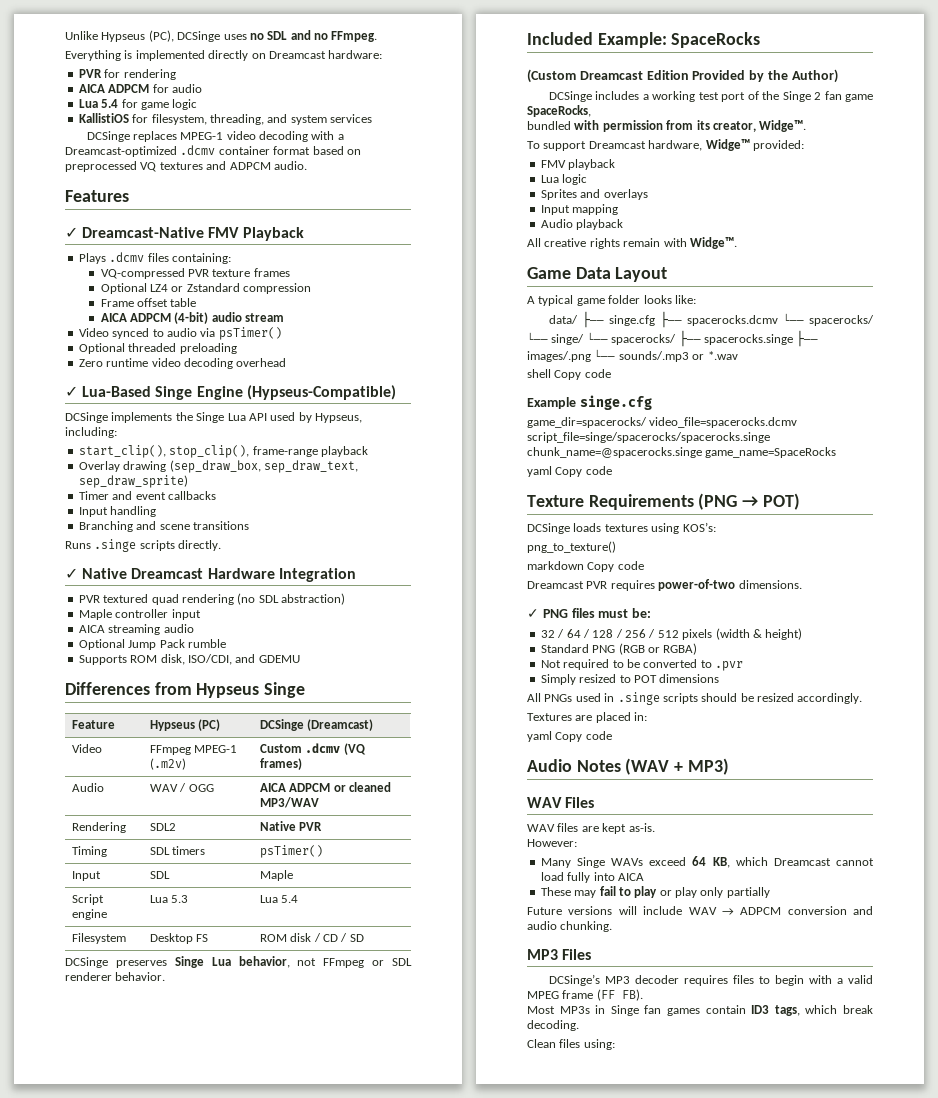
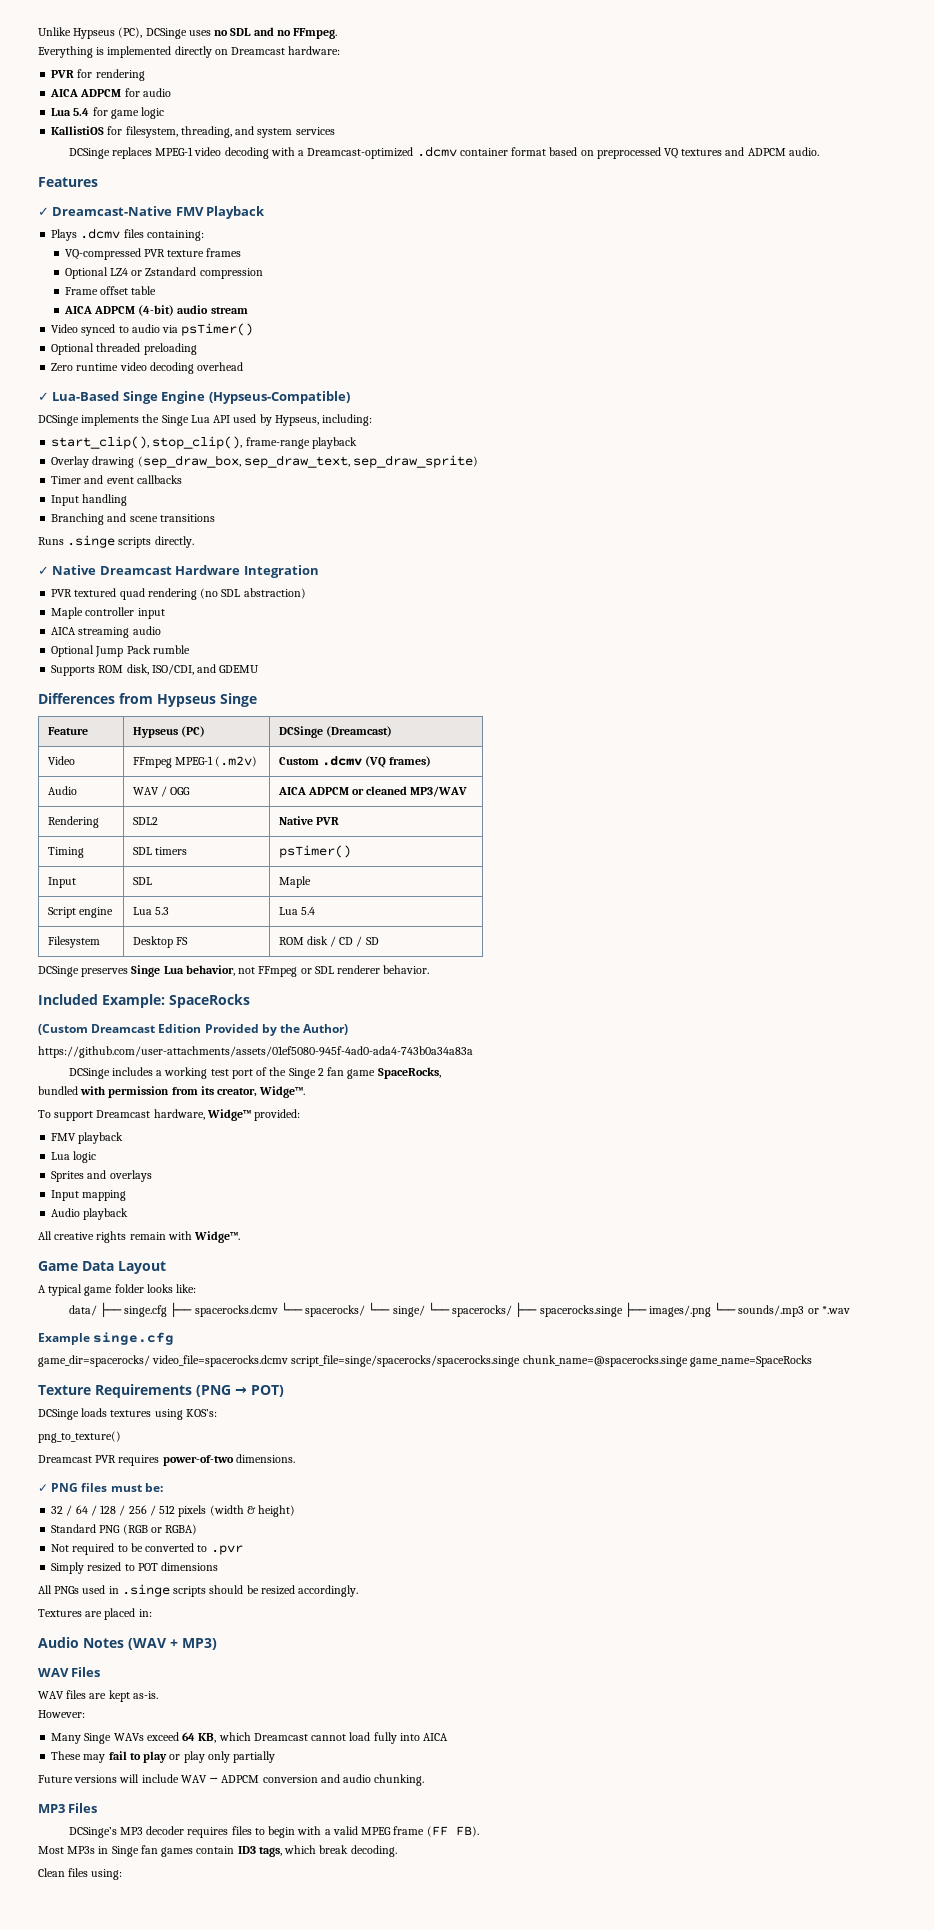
(838, 76) none -> [38,1046,473,1058] // https://github.com/user-attachments/assets/01ef5080-945f-4ad0-ada4-743b0a34a83a
[527,369,611,380] // shell Copy code -> (850, 1310) none
[527,466,612,477] // yaml Copy code -> (812, 1361) none
[527,561,644,572] // markdown Copy code -> (121, 1437) none
[527,731,612,742] // yaml Copy code -> (152, 1613) none

